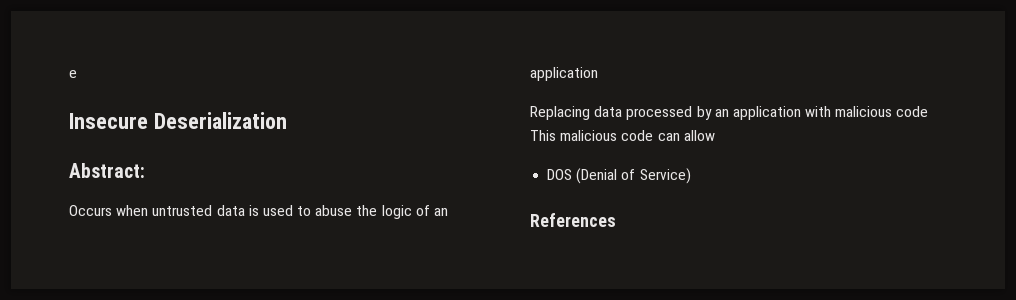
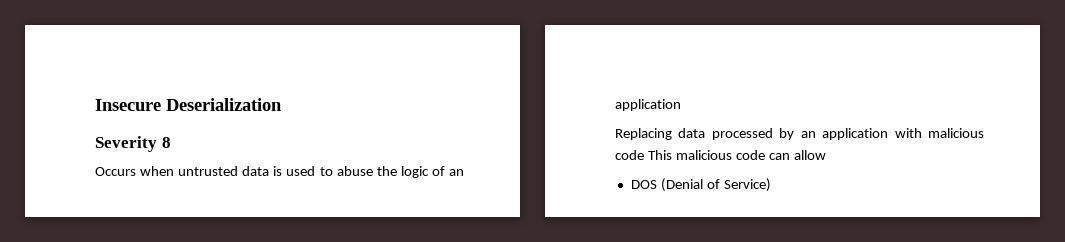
[69,70,77,78] e // -> (95, 105) none
[69,163,145,178] Abstract: -> [95,136,171,152] Severity 8
[530,213,616,227] // References -> (771, 185) none

